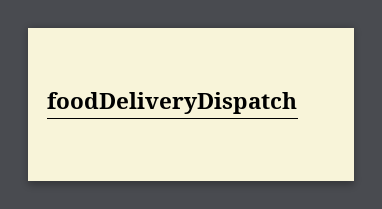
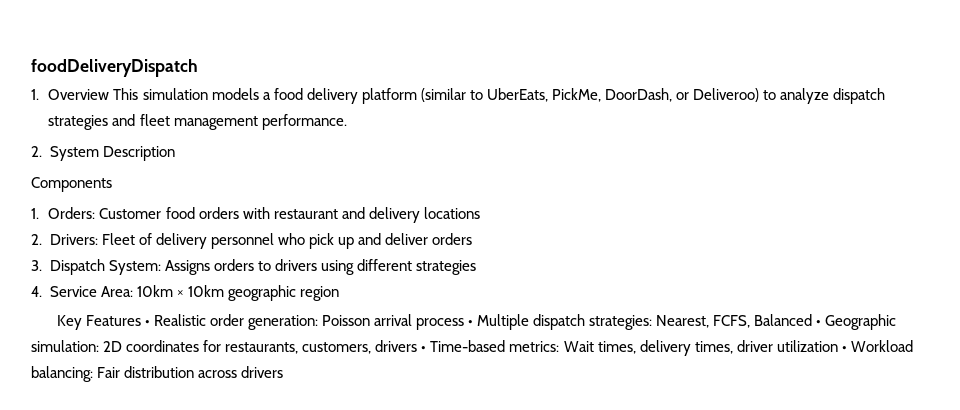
(297, 103) none -> [31,88,886,104] [48,114,347,130] [31,146,175,161] [31,177,112,192] [31,207,480,223] [31,233,473,249] [31,259,476,275] [31,285,339,301] [56,314,897,330] [31,340,913,356] [31,366,284,382] // 1. Overview This simulation models a food delivery platform (similar to UberEats, PickMe, DoorDash, or Deliveroo) to analyze dispatch strategies and fleet management performance. // 2. System Description // Components // 1. Orders: Customer food orders with restaurant and delivery locations // 2. Drivers: Fleet of delivery personnel who pick up and deliver orders // 3. Dispatch System: Assigns orders to drivers using different strategies // 4. Service Area: 10km × 10km geographic region // Key Features • Realistic order generation: Poisson arrival process • Multiple dispatch strategies: Nearest, FCFS, Balanced • Geographic simulation: 2D coordinates for restaurants, customers, drivers • Time-based metrics: Wait times, delivery times, driver utilization • Workload balancing: Fair distribution across drivers

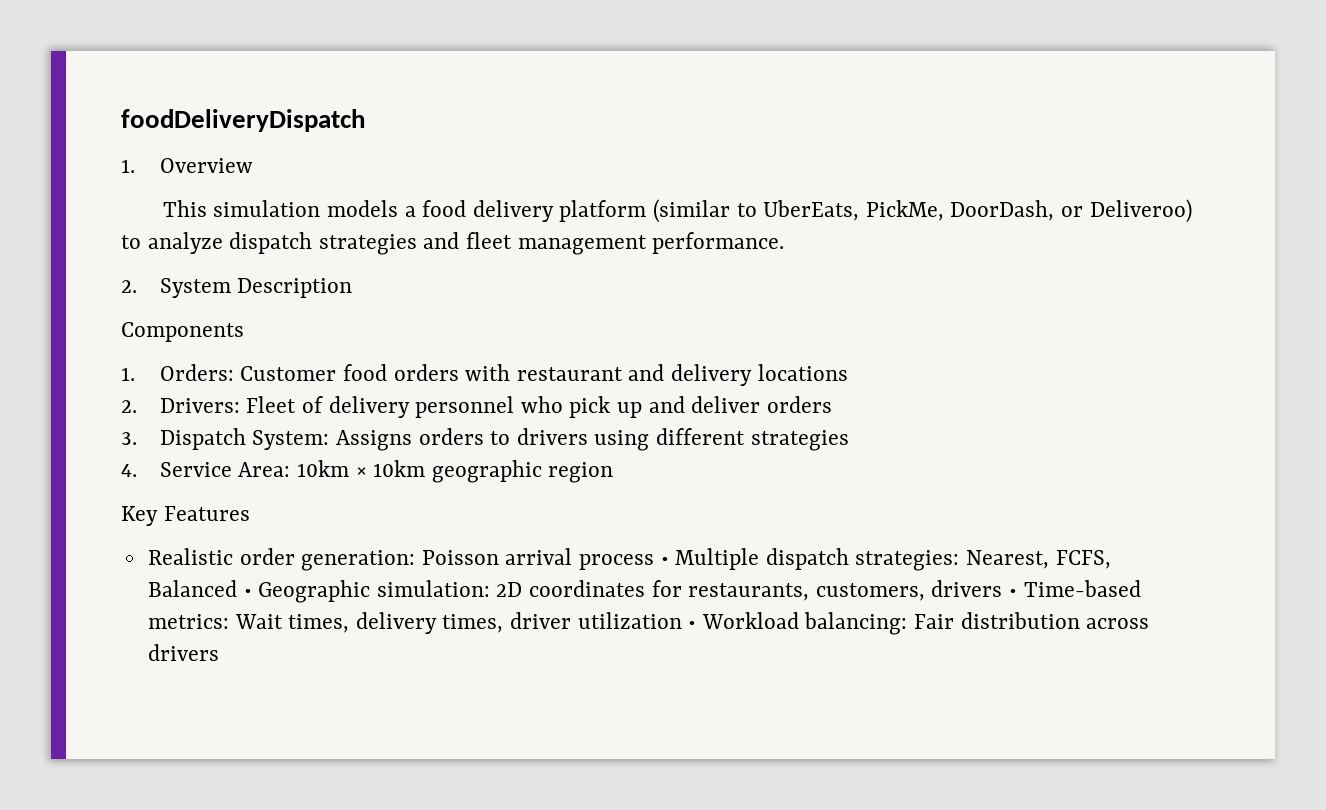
(110, 94) none -> (253, 165) //
[144,320,150,326] • -> (250, 513) //

